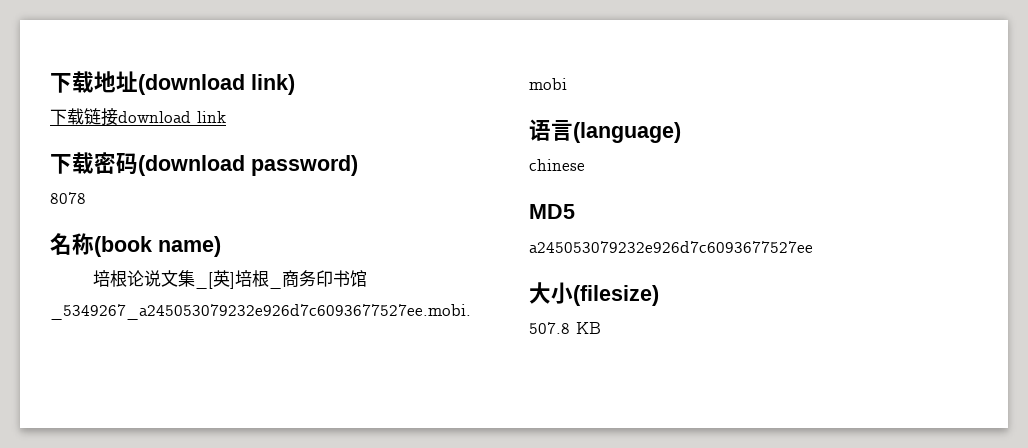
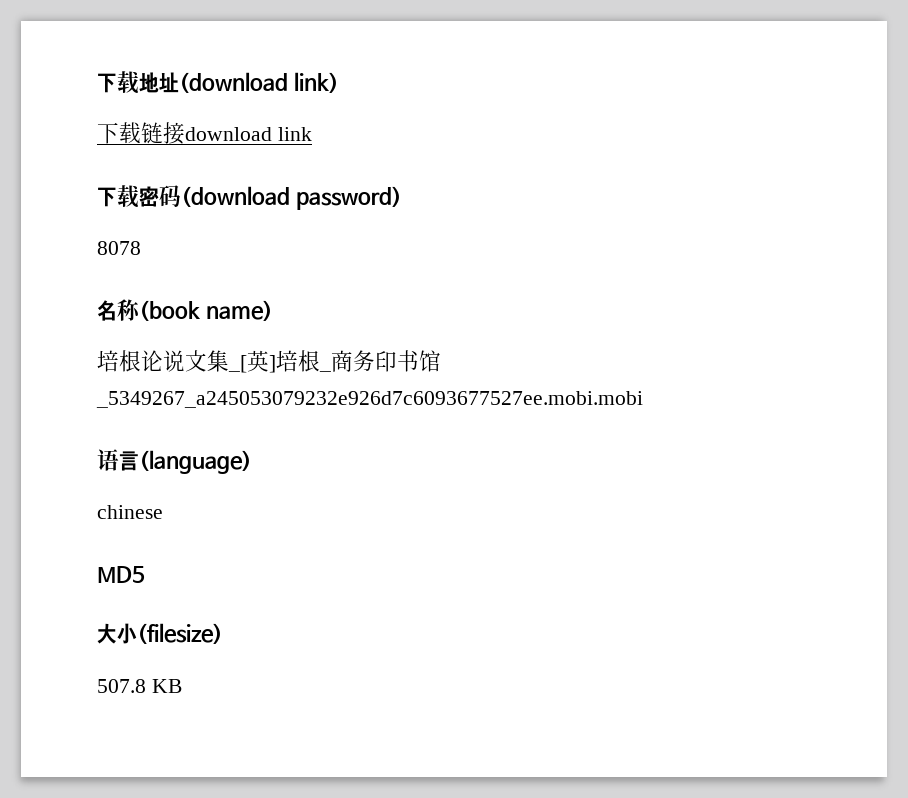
[529,241,813,253] // a245053079232e926d7c6093677527ee -> (145, 574) none

